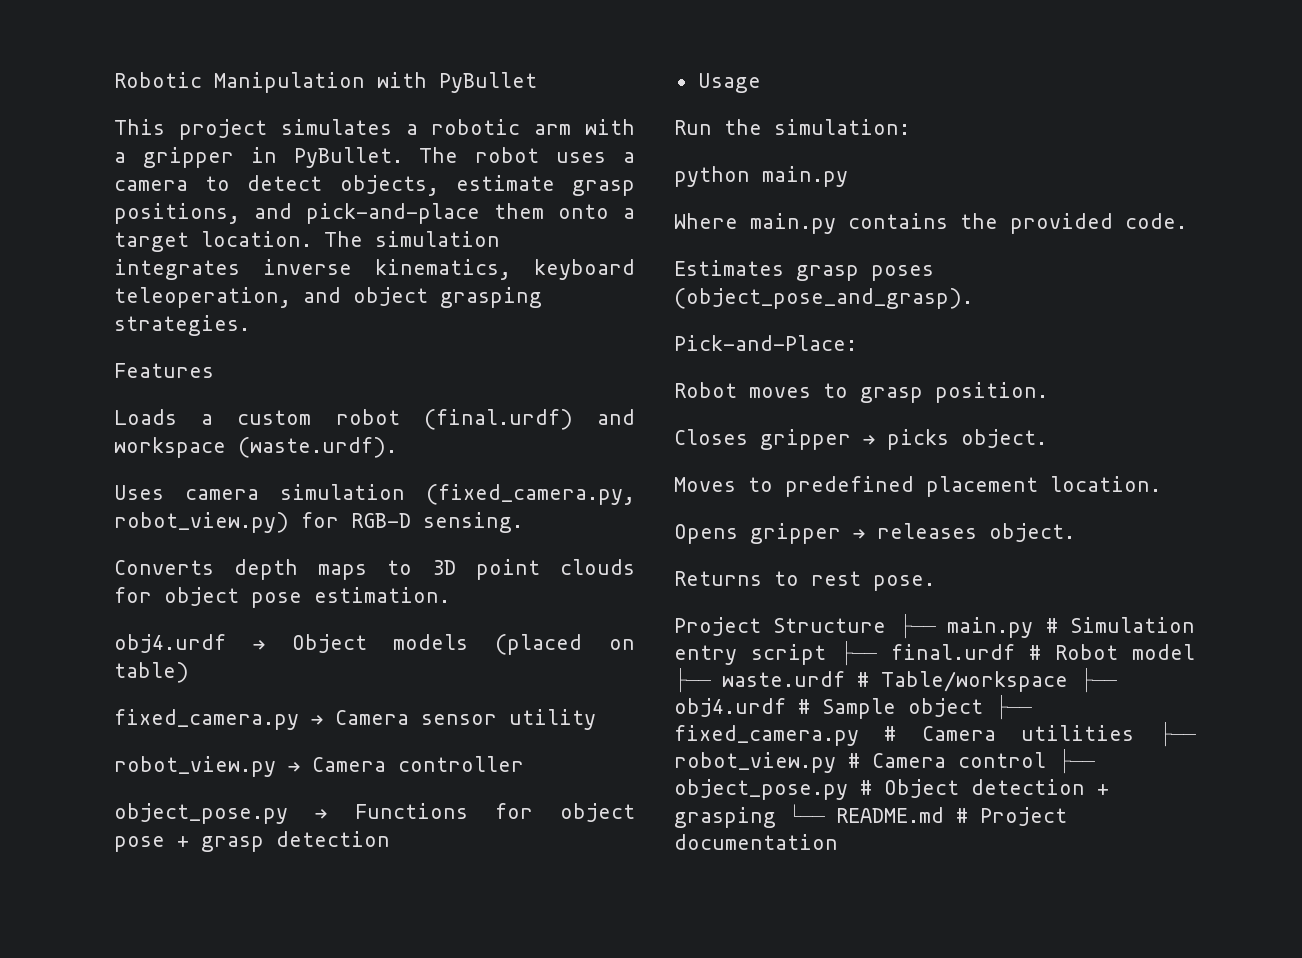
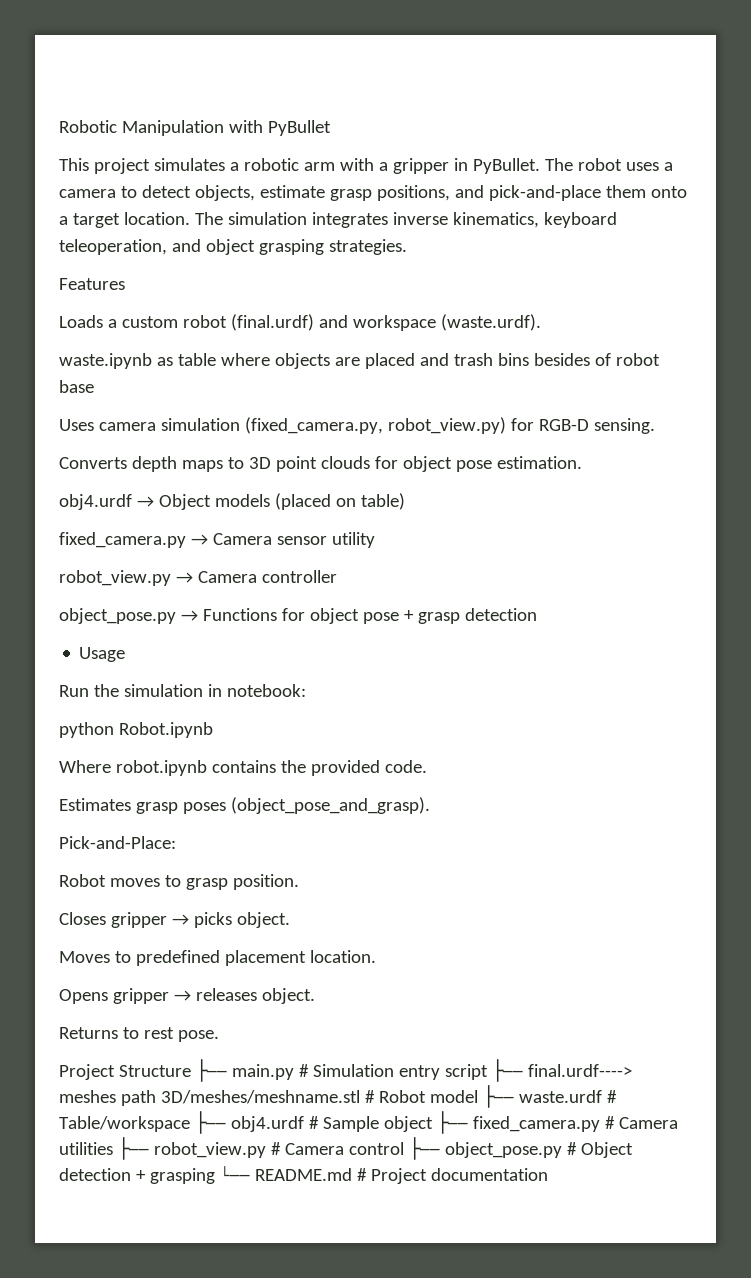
(397, 447) none -> [59,353,660,369] [59,380,94,393] // waste.ipynb as table where objects are placed and trash bins besides of robot base
[774,119,910,135] simulation: -> [123,684,306,697] simulation in notebook:
[762,166,848,187] main.py -> [118,722,213,738] Robot.ipynb
[750,213,836,234] main.py -> [115,760,207,776] robot.ipynb
[890,644,1015,660] final.urdf -> [527,1064,632,1077] [59,1090,360,1106] final.urdf----> meshes path 3D/meshes/meshname.stl

